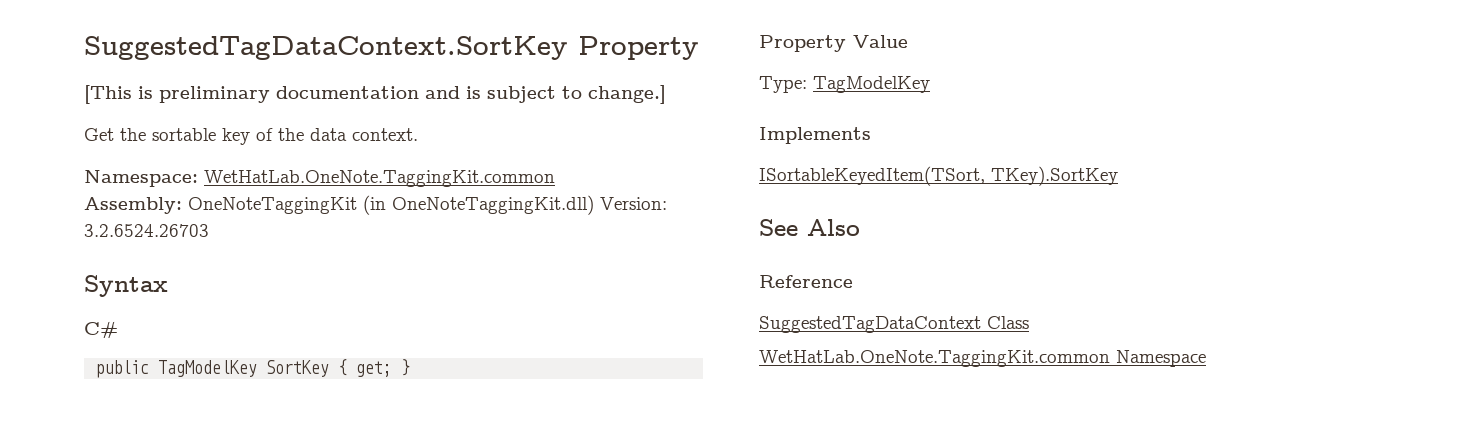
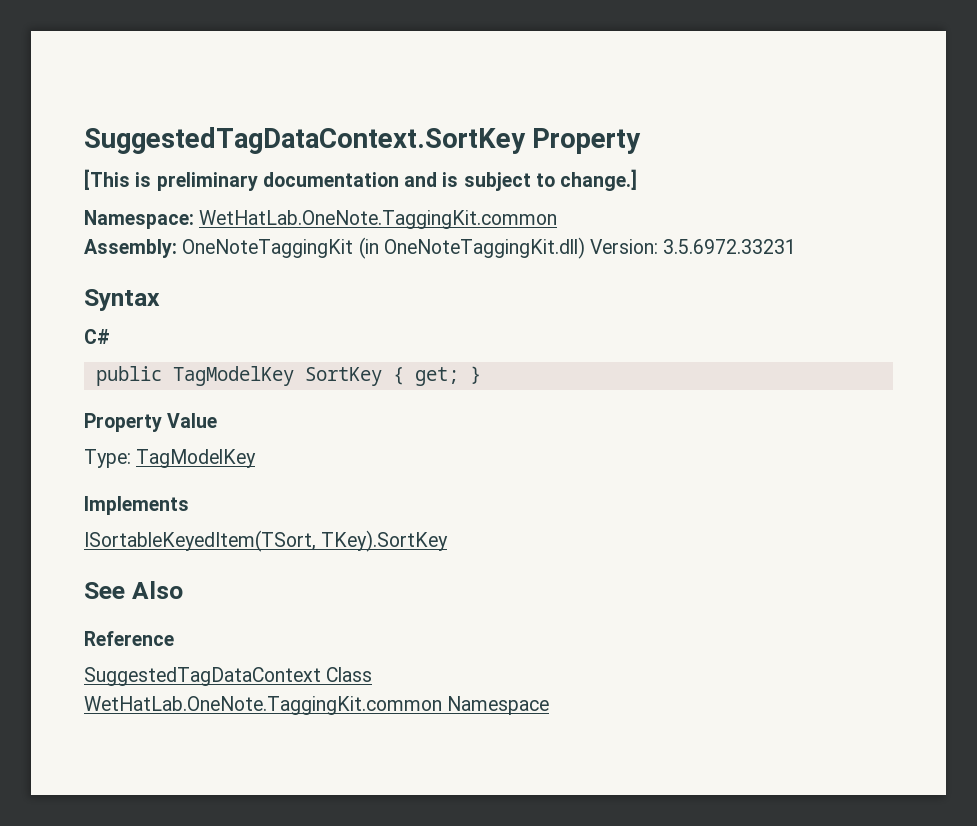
[84,128,418,145] // Get the sortable key of the data context. -> (638, 180) none
[84,224,209,237] 3.2.6524.26703 -> [663,239,797,254] 3.5.6972.33231

